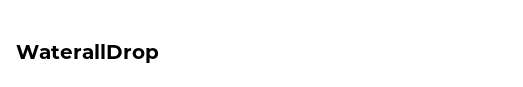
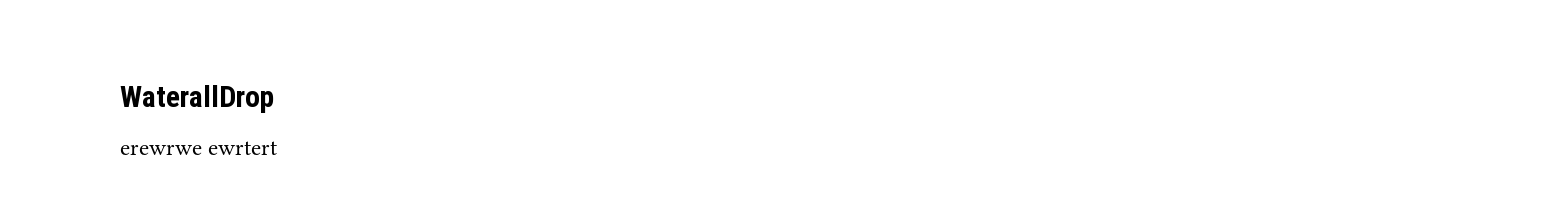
(159, 53) none -> [120,141,278,155] // erewrwe ewrtert

